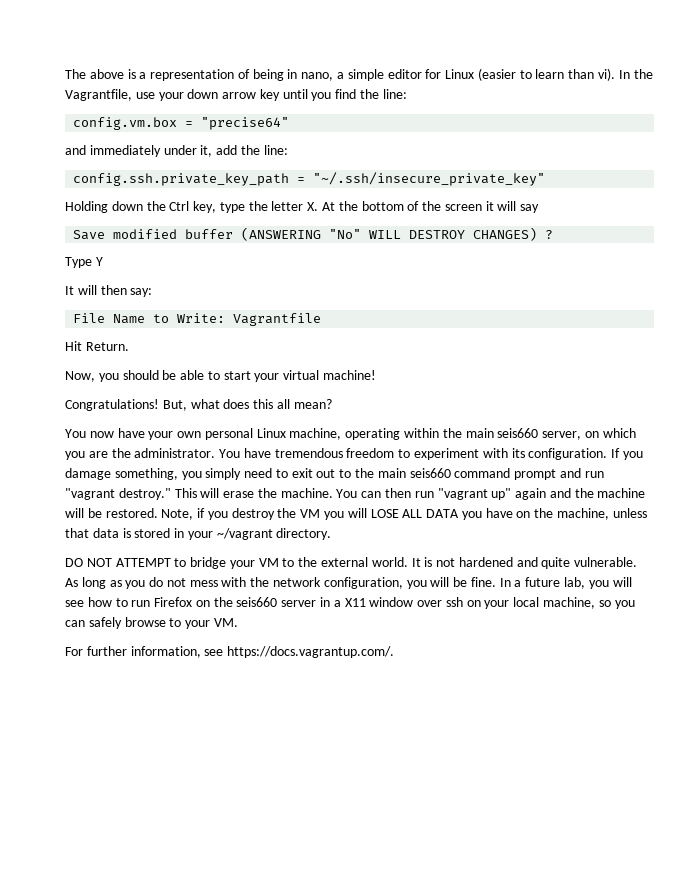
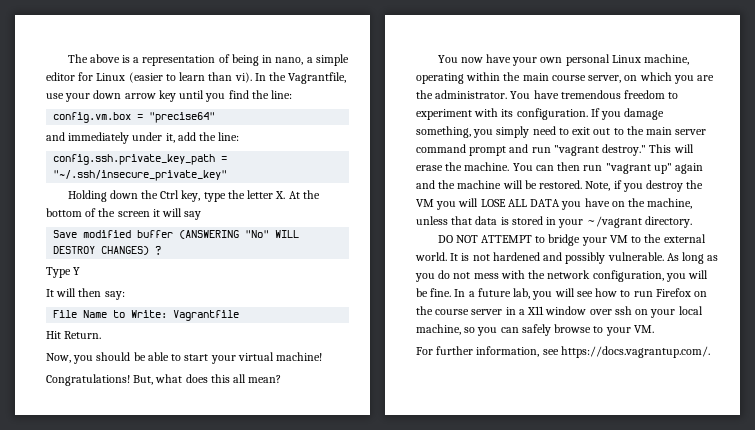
[497,428,539,438] seis660 -> [551,75,586,81] course
[409,468,451,478] seis660 -> [675,129,707,135] server
[541,557,571,569] quite -> [565,252,606,264] possibly
[236,597,278,607] seis660 -> [435,309,470,315] course

